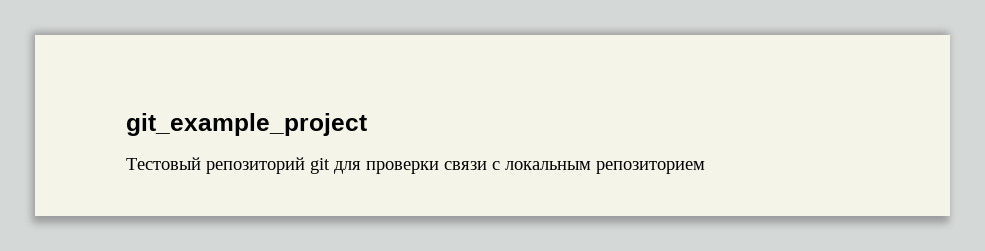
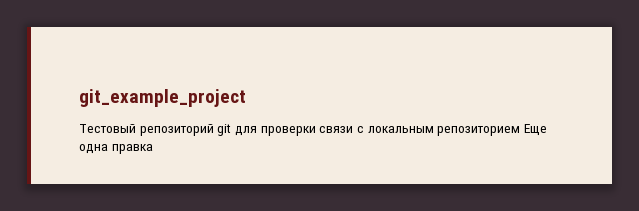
(705, 167) none -> [523,124,547,136] [79,144,153,154] Еще одна правка

